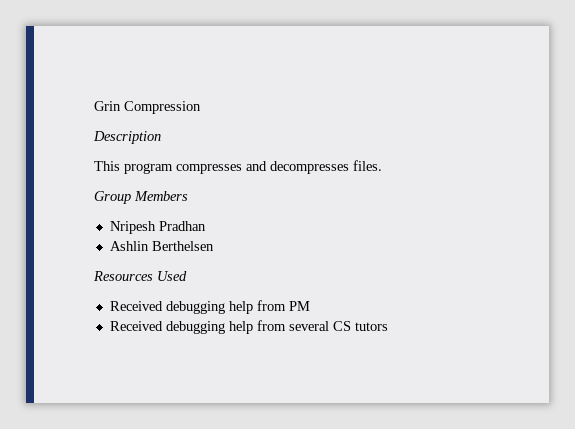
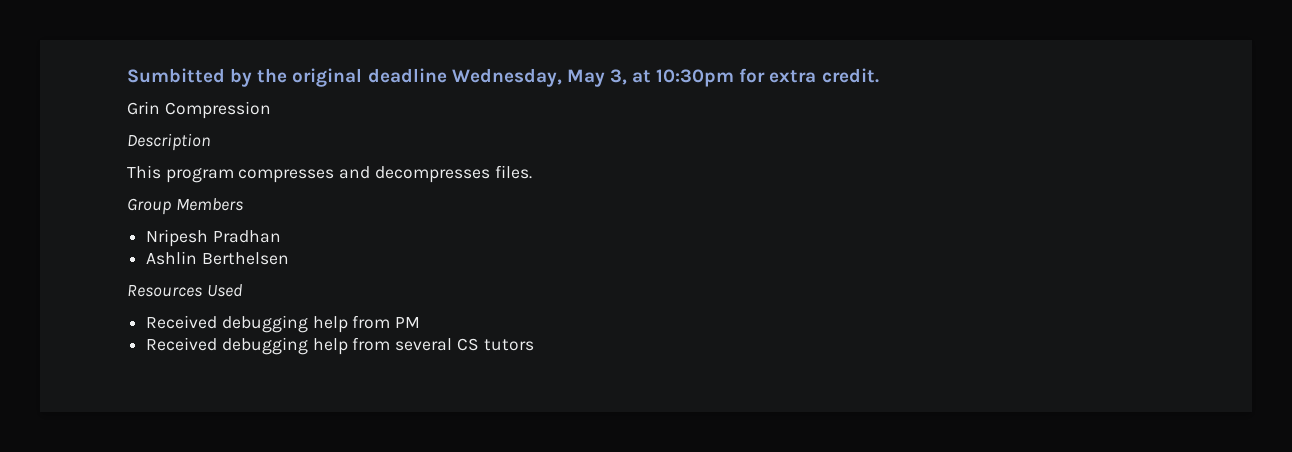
(94, 106) none -> [127,68,879,87] Sumbitted by the original deadline Wednesday, May 3, at 10:30pm for extra credit. //

